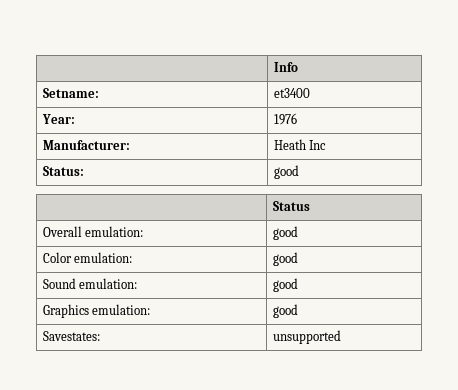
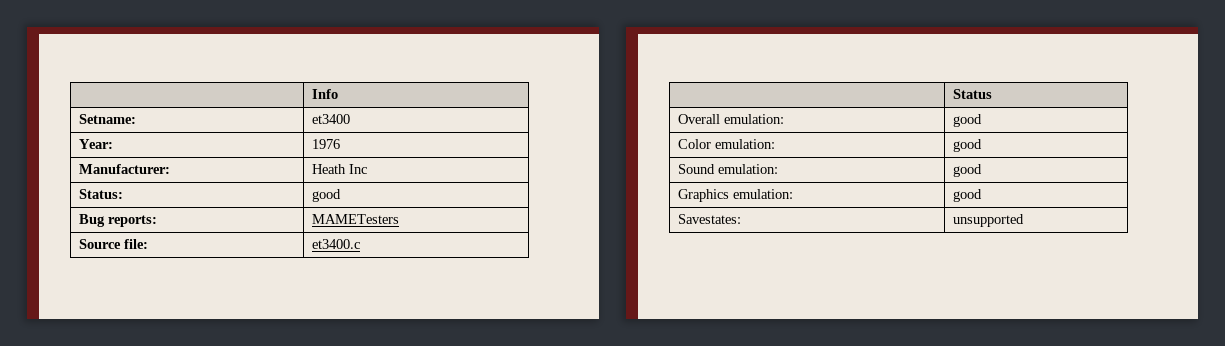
(299, 172) none -> [79,214,158,227] [312,214,400,224] [79,239,149,249] [312,239,361,249] // Bug reports: | MAMETesters // Source file: | et3400.c

